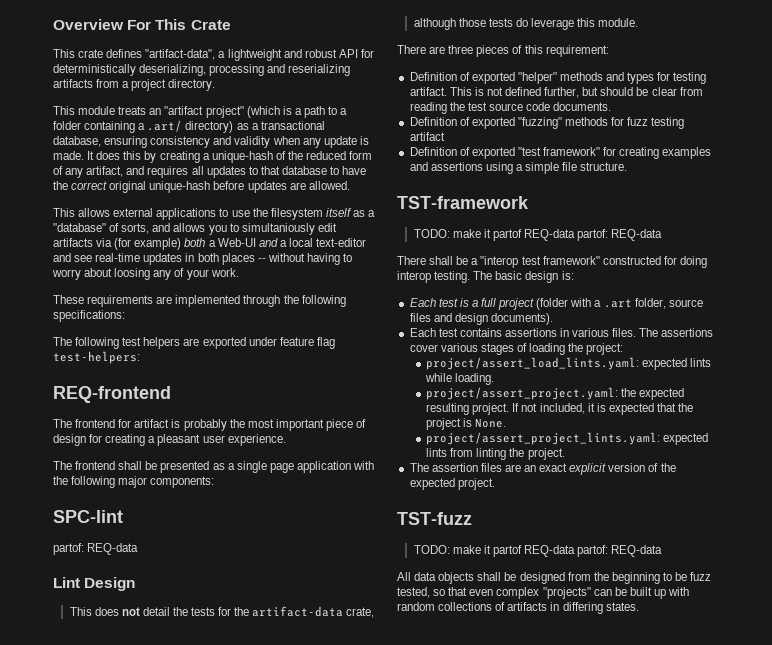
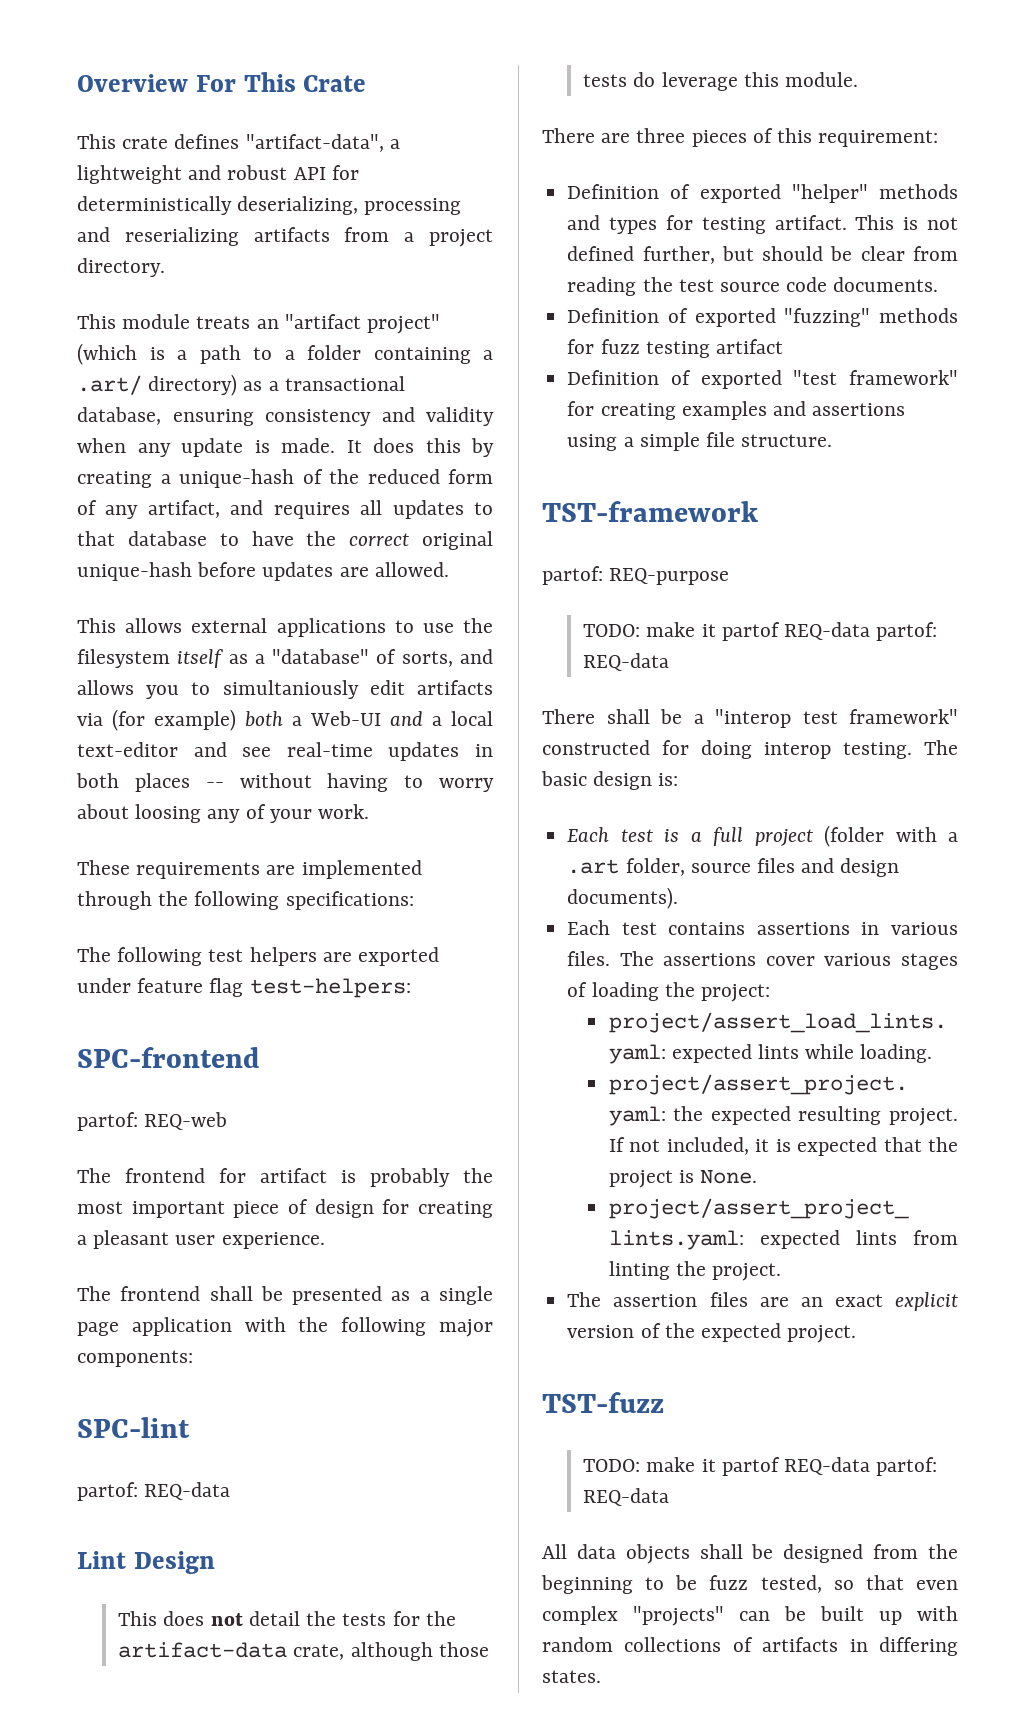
[53,386,171,403] REQ-frontend -> [77,1047,260,1068] [77,1112,228,1131] SPC-frontend // partof: REQ-web
(529, 202) none -> [542,566,730,585] // partof: REQ-purpose

